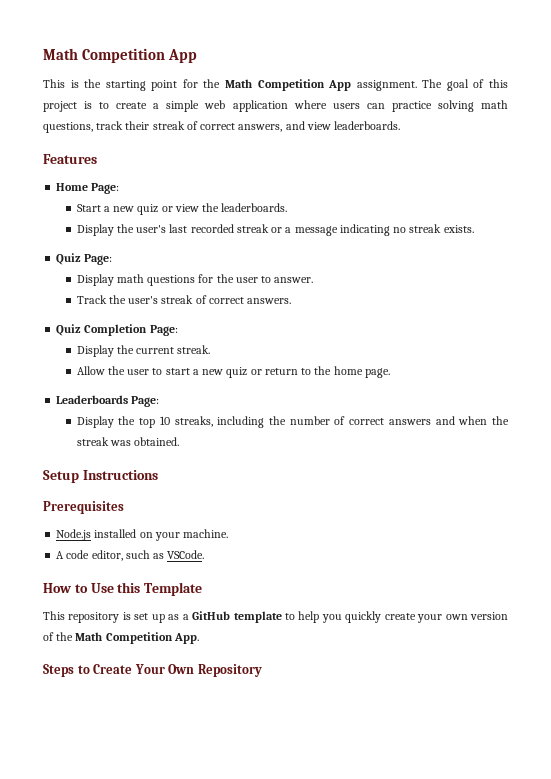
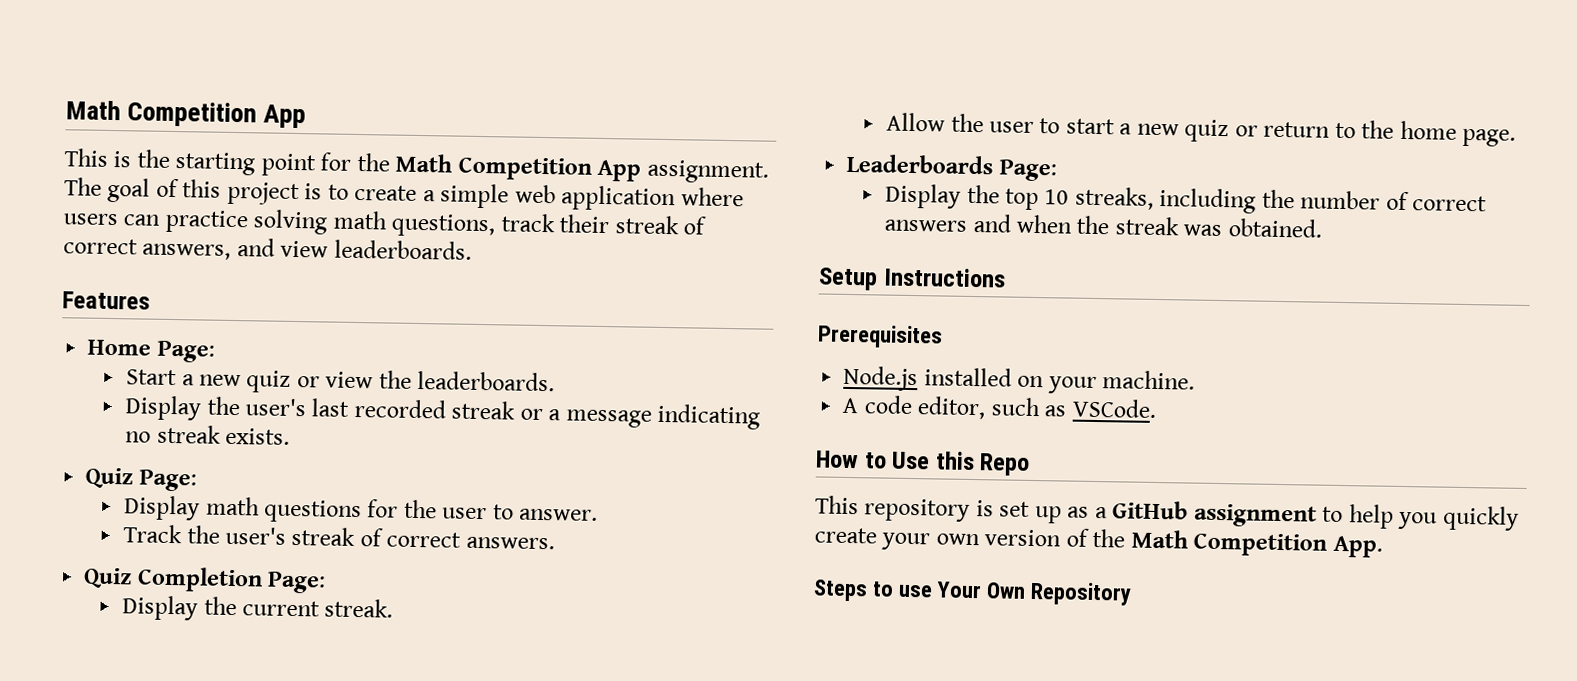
[144,582,203,596] Template -> [979,453,1031,476] Repo
[233,611,282,623] template -> [1193,503,1317,528] assignment
[93,664,133,674] Create -> [898,584,934,598] use

